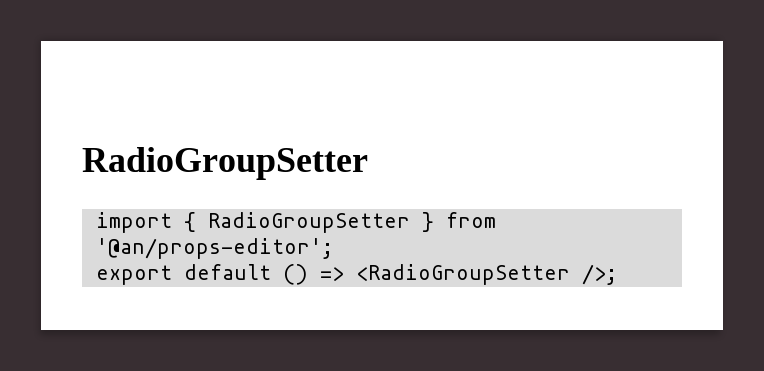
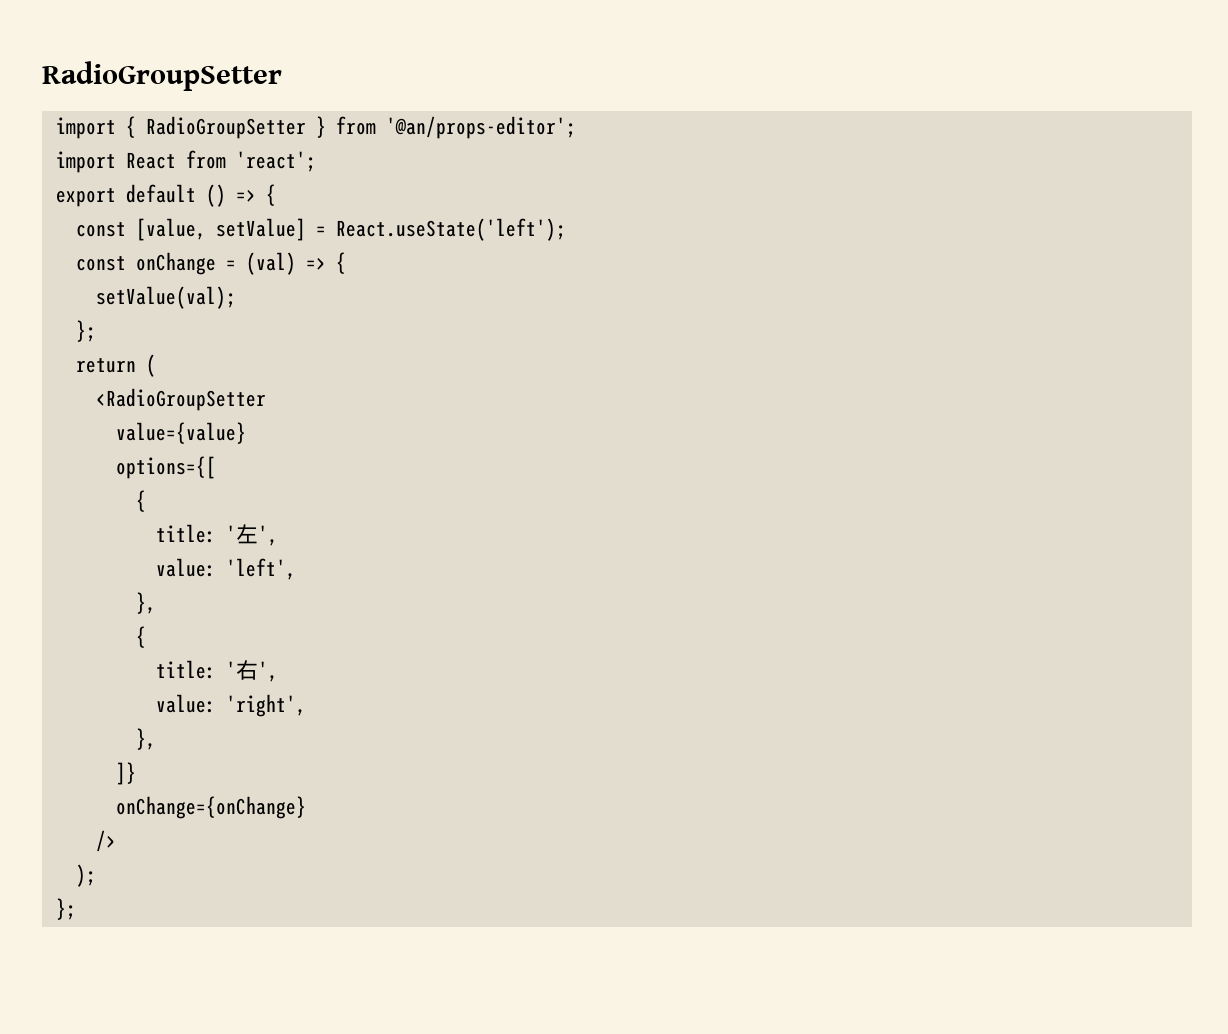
(333, 248) none -> [56,150,317,173] // import React from 'react';
[355,264,617,285] <RadioGroupSetter />; -> [266,184,277,206] [76,218,567,241] [76,252,347,275] [96,286,237,309] [76,320,97,342] [76,354,157,377] [96,388,267,411] [116,422,247,444] [116,456,217,479] [136,490,147,512] [156,524,279,546] [156,558,297,580] [136,592,157,614] [136,626,147,648] [156,660,279,682] [156,694,307,717] [136,728,157,750] [116,762,137,785] [116,796,307,819] [96,830,117,852] [76,864,97,887] [56,898,77,920] { // const [value, setValue] = React.useState('left'); // const onChange = (val) => { // setValue(val); // }; // return ( // <RadioGroupSetter // value={value} // options={[ // { // title: '左', // value: 'left', // }, // { // title: '右', // value: 'right', // }, // ]} // onChange={onChange} // /> // ); // };

